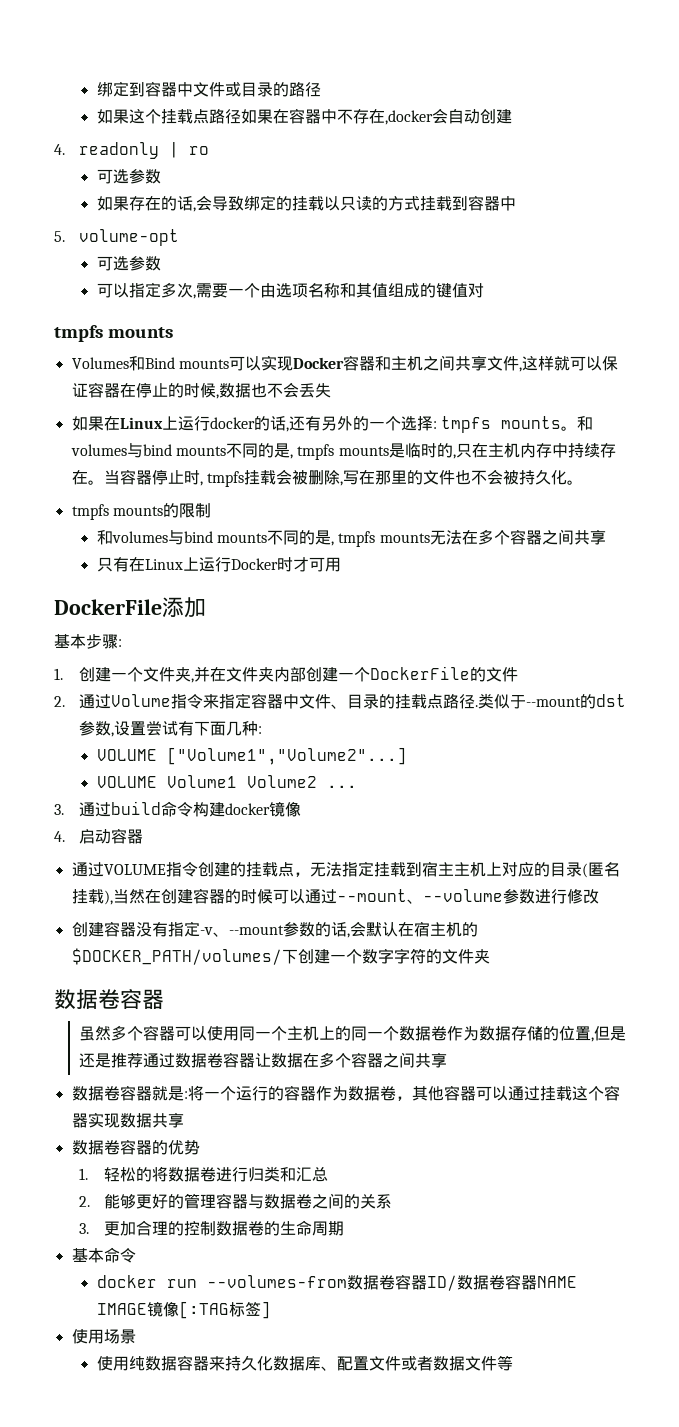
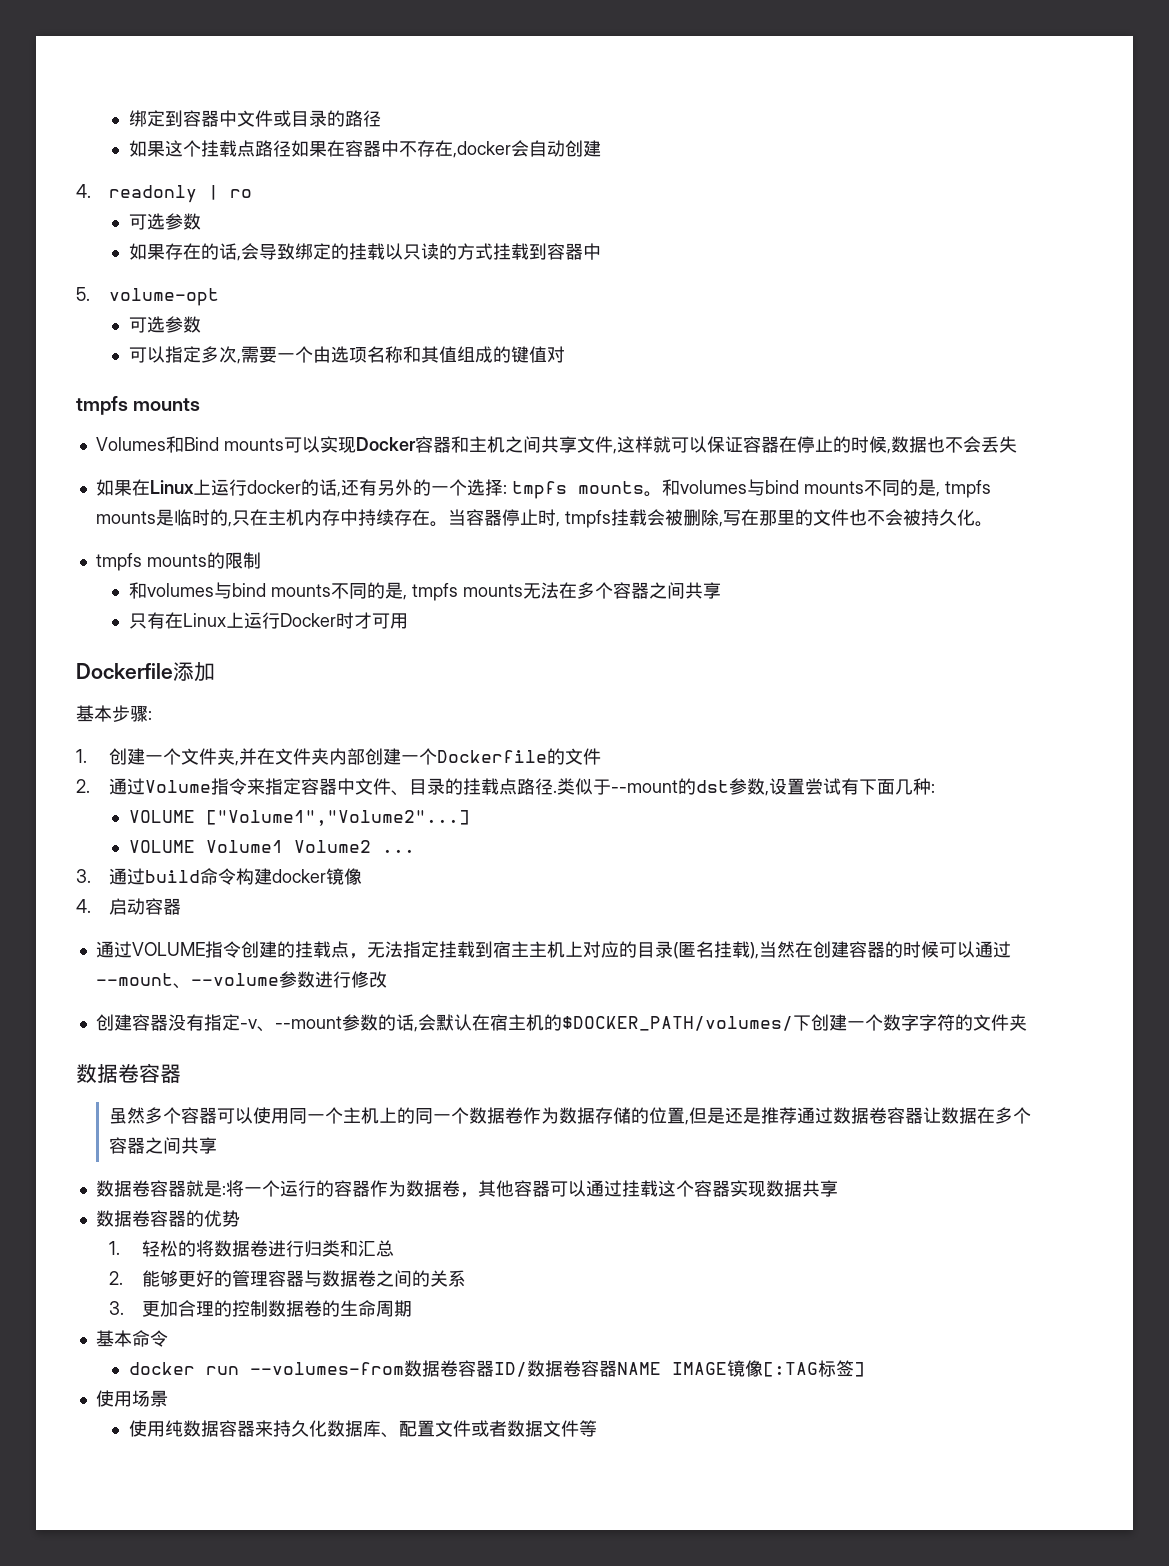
[54,599,162,615] DockerFile -> [76,663,173,679] Dockerfile
[370,666,471,680] DockerFile -> [436,750,547,763] Dockerfile

